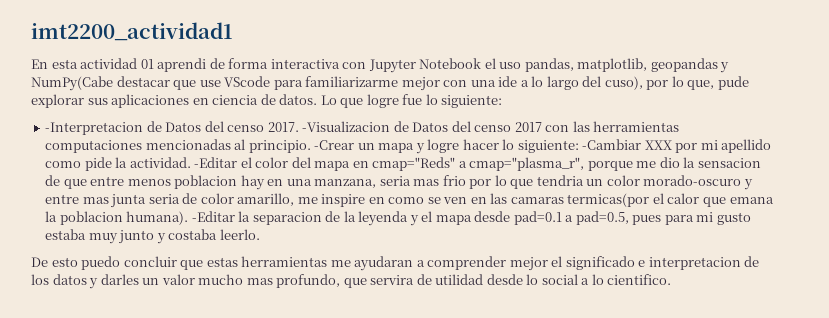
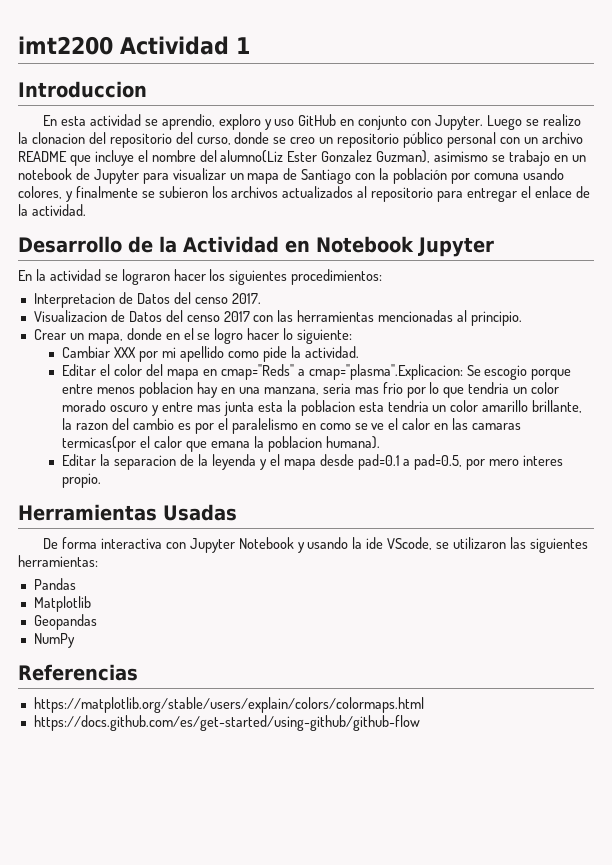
[31,22,233,41] imt2200_actividad1 -> [18,36,250,55] [18,81,147,98] imt2200 Actividad 1 // Introduccion
[140,58,730,73] [31,76,749,91] [31,94,503,108] [45,122,144,135] 01 aprendi de forma interactiva con Jupyter Notebook el uso pandas, matplotlib, geopandas y NumPy(Cabe destacar que use VScode para familiarizarme mejor con una ide a lo largo del cuso), por lo que, pude explorar sus aplicaciones en ciencia de datos. Lo que logre fue lo siguiente: // -Interpretacion -> [144,114,581,130] [18,132,583,148] [18,150,586,166] [18,168,564,184] [18,186,590,202] [18,204,86,216] [18,236,494,257] [18,269,383,285] [33,293,115,308] se aprendio, exploro y uso GitHub en conjunto con Jupyter. Luego se realizo la clonacion del repositorio del curso, donde se creo un repositorio público personal con un archivo README que incluye el nombre del alumno(Liz Ester Gonzalez Guzman), asimismo se trabajo en un notebook de Jupyter para visualizar un mapa de Santiago con la población por comuna usando colores, y finalmente se subieron los archivos actualizados al repositorio para entregar el enlace de la actividad. // Desarrollo de la Actividad en Notebook Jupyter // En la actividad se lograron hacer los siguientes procedimientos: // Interpretacion
[302,121,391,132] -Visualizacion -> [33,310,107,322] // Visualizacion
[45,140,143,153] computaciones -> (375, 316) none
[314,139,460,154] -Crear un mapa y logre -> [33,328,244,344] // Crear un mapa, donde en el se logro
[582,139,642,150] -Cambiar -> [62,346,111,358] // Cambiar
[194,157,238,168] -Editar -> [62,364,97,376] // Editar
[469,157,761,171] [45,175,87,189] cmap="plasma_r", porque me dio la sensacion de que -> [308,364,572,380] cmap="plasma".Explicacion: Se escogio porque
[643,175,742,186] morado-oscuro -> [62,400,149,412] morado oscuro
[148,193,468,207] seria de color amarillo, me inspire en como se ven -> [257,400,583,416] [62,418,431,434] esta la poblacion esta tendria un color amarillo brillante, la razon del cambio es por el paralelismo en como se ve el calor
[191,211,235,222] -Editar -> [62,454,97,466] // Editar
[632,212,751,225] [45,229,260,244] [31,256,760,271] [31,274,672,289] pues para mi gusto estaba muy junto y costaba leerlo. // De esto puedo concluir que estas herramientas me ayudaran a comprender mejor el significado e interpretacion de los datos y darles un valor mucho mas profundo, que servira de utilidad desde lo social a lo cientifico. -> [466,455,564,470] [62,473,102,488] [18,504,237,521] [43,537,588,553] [18,555,98,567] [33,578,76,590] [33,596,91,612] [33,614,97,630] [33,633,75,648] [18,664,138,681] [33,697,424,713] [33,715,420,731] por mero interes propio. // Herramientas Usadas // De forma interactiva con Jupyter Notebook y usando la ide VScode, se utilizaron las siguientes herramientas: // Pandas // Matplotlib // Geopandas // NumPy // Referencias // https://matplotlib.org/stable/users/explain/colors/colormaps.html // https://docs.github.com/es/get-started/using-github/github-flow

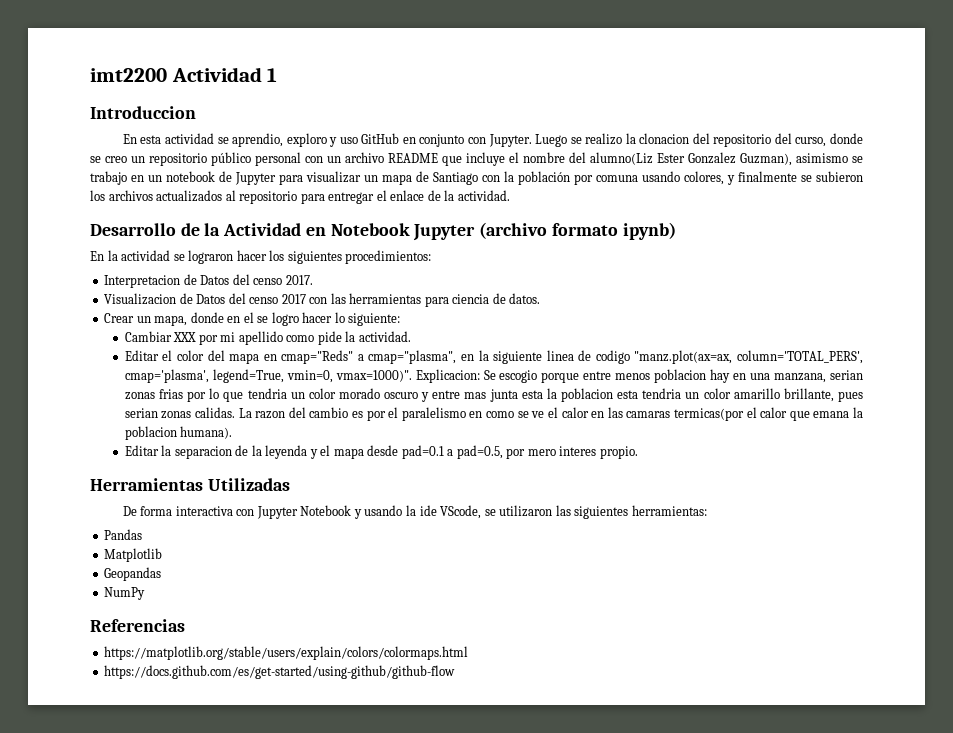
(494, 247) none -> [479,222,676,240] (archivo formato ipynb)
[378,310,523,326] mencionadas al principio. -> [424,293,541,307] para ciencia de datos.
[308,364,463,380] cmap="plasma".Explicacion: -> [368,350,863,364] [124,369,480,383] cmap="plasma", en la siguiente linea de codigo "manz.plot(ax=ax, column='TOTAL_PERS', cmap='plasma', legend=True, vmin=0, vmax=1000)". Explicacion:
[322,382,403,394] seria mas frio -> [829,370,863,380] [124,389,183,400] serian zonas frias
[62,418,73,430] la -> [837,391,863,402] [124,407,252,419] pues serian zonas calidas. La
[163,504,237,521] Usadas -> [207,478,290,491] Utilizadas

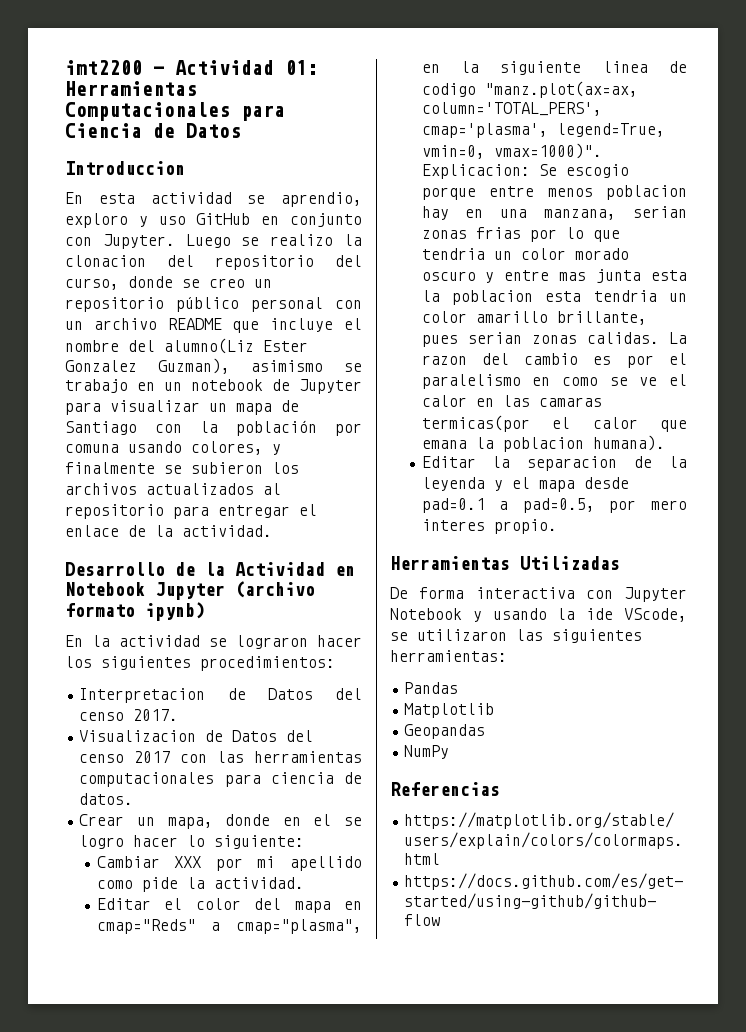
[171,67,278,82] Actividad 1 -> [153,60,318,75] [65,81,197,96] [65,102,285,121] [65,123,241,138] - Actividad 01: Herramientas Computacionales para Ciencia de Datos
(422, 298) none -> [79,772,215,787] computacionales

